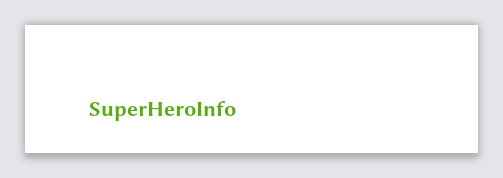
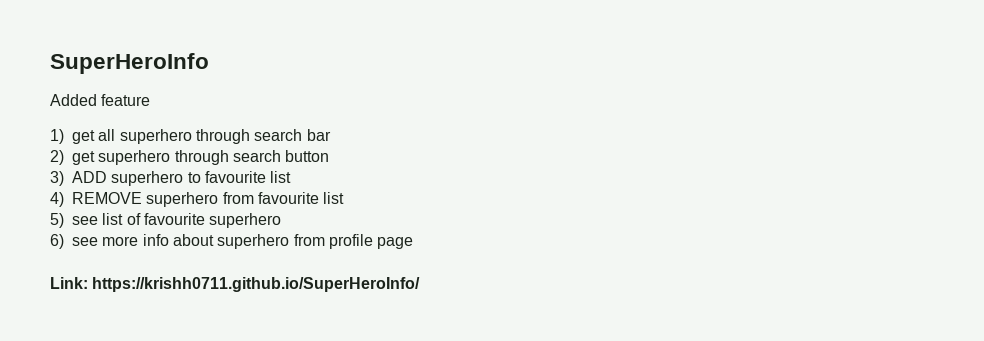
(236, 111) none -> [50,94,151,106] [50,129,331,144] [50,150,330,165] [50,171,292,186] [50,192,345,207] [50,213,282,228] [50,234,414,249] [50,277,421,292] // Added feature // 1) get all superhero through search bar // 2) get superhero through search button // 3) ADD superhero to favourite list // 4) REMOVE superhero from favourite list // 5) see list of favourite superhero // 6) see more info about superhero from profile page // Link: https://krishh0711.github.io/SuperHeroInfo/

